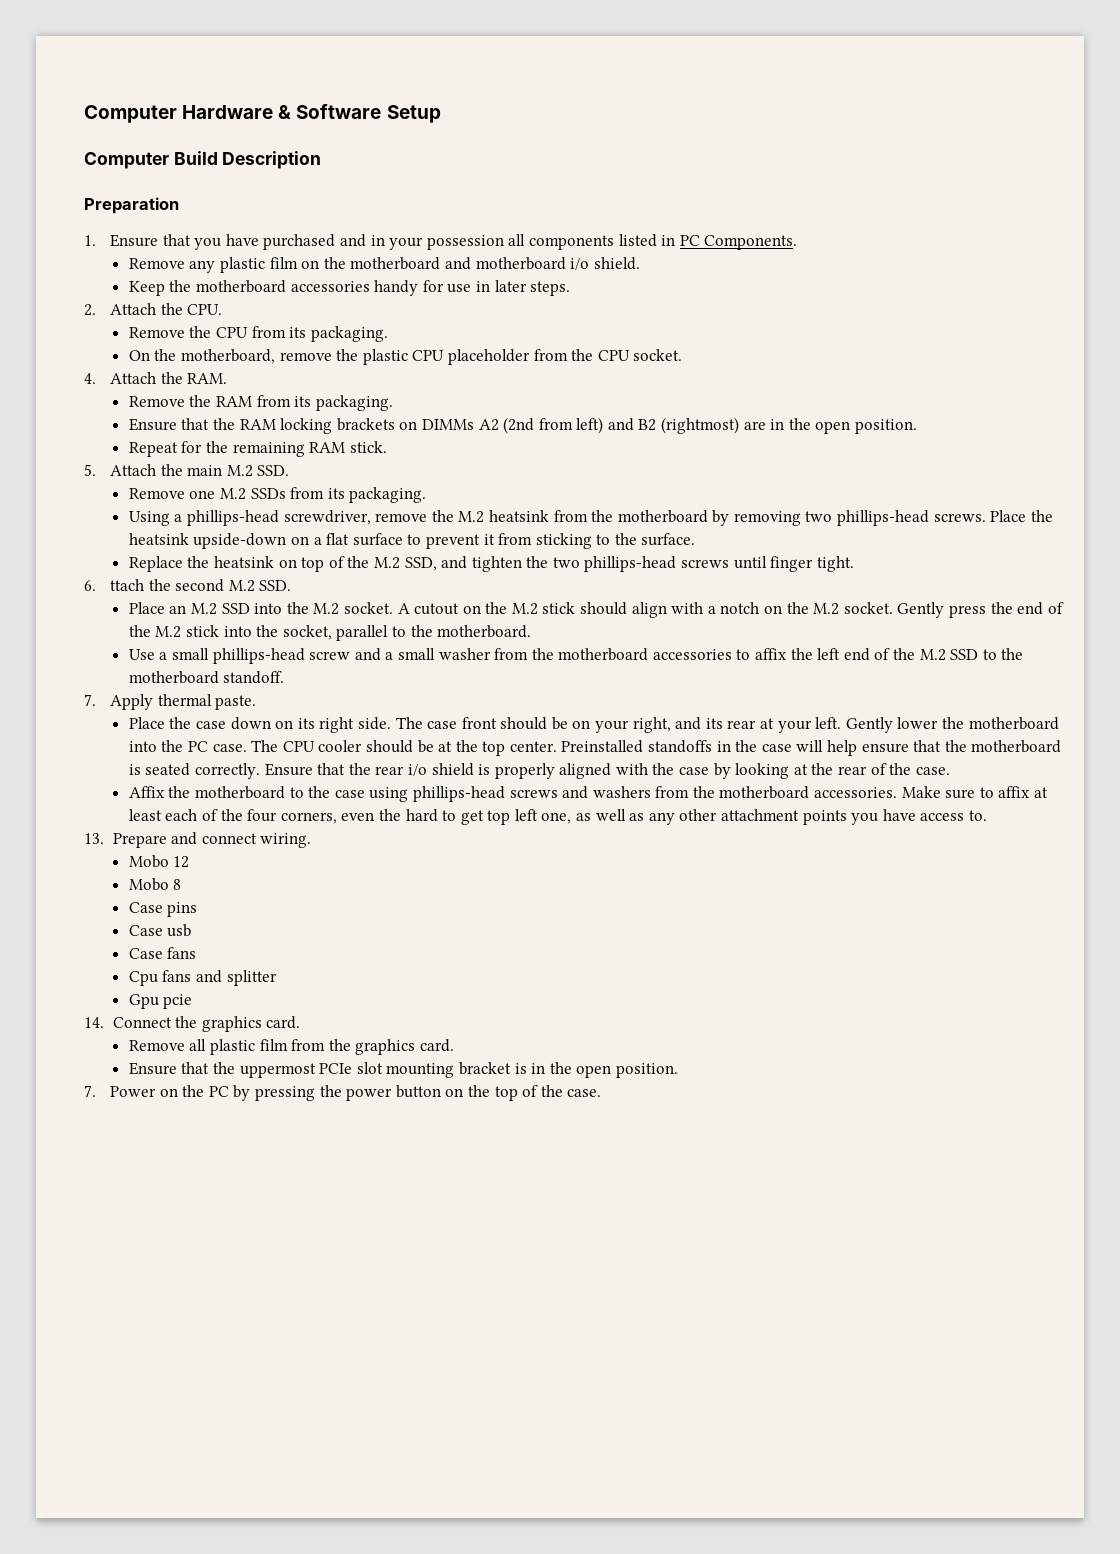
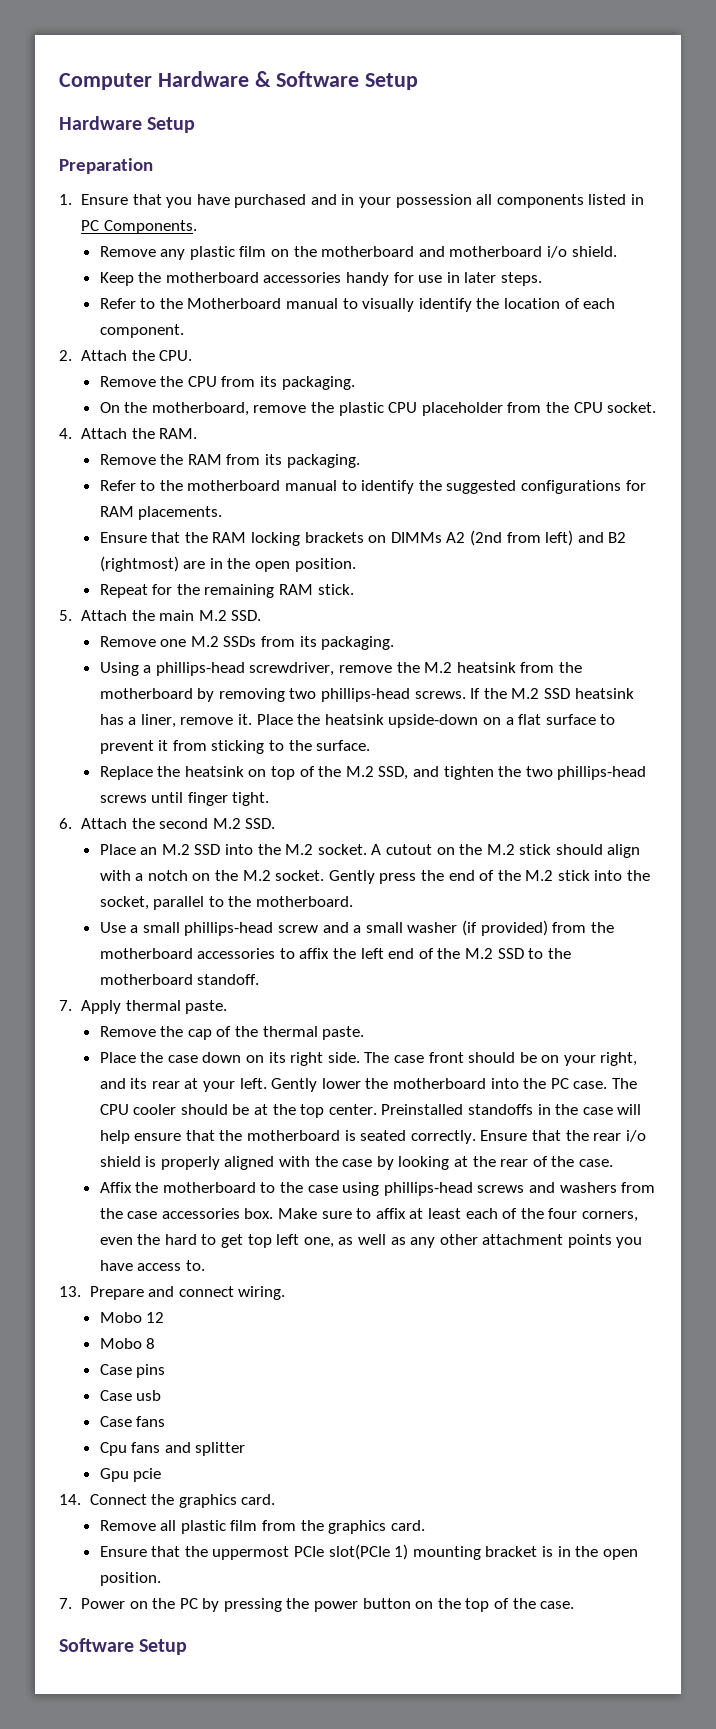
[84,151,322,169] Computer Build Description -> [59,116,196,133] Hardware Setup
(571, 288) none -> [99,298,616,312] [99,324,184,338] // Refer to the Motherboard manual to visually identify the location of each component.
(393, 403) none -> [99,480,646,494] [99,506,223,520] // Refer to the motherboard manual to identify the suggested configurations for RAM placements.
(986, 517) none -> [470,688,634,699] [99,714,252,728] If the M.2 SSD heatsink has a liner, remove it.
[110,579,145,591] ttach -> [80,818,127,829] Attach
(491, 654) none -> [461,920,548,936] (if provided)
(257, 702) none -> [99,1026,365,1040] // Remove the cap of the thermal paste.
[719,786,898,799] motherboard accessories. -> [127,1208,274,1219] case accessories box.
[356,1062,383,1074] slot -> [328,1544,409,1560] slot(PCIe 1)
(602, 1093) none -> [59,1638,188,1655] // Software Setup

